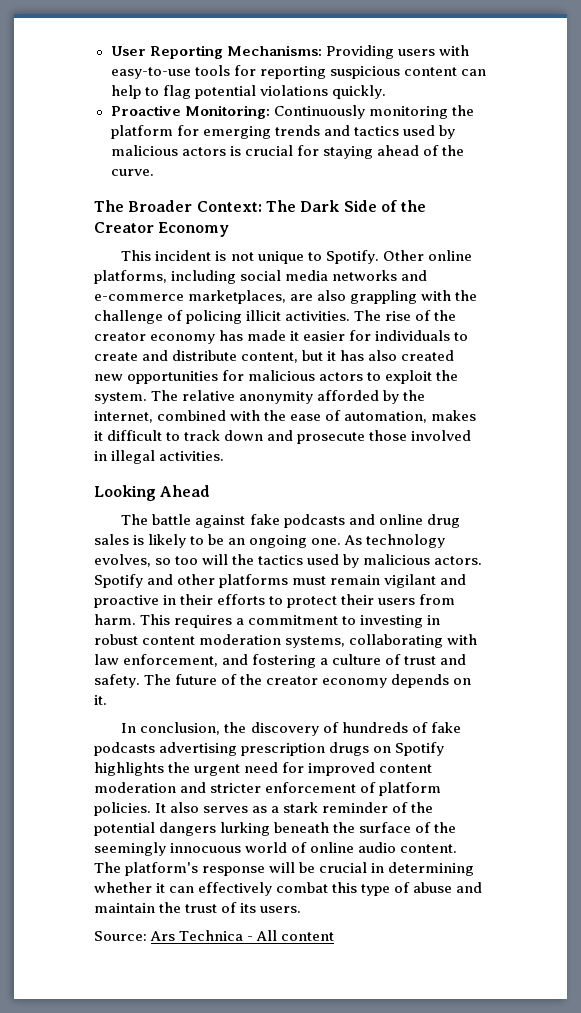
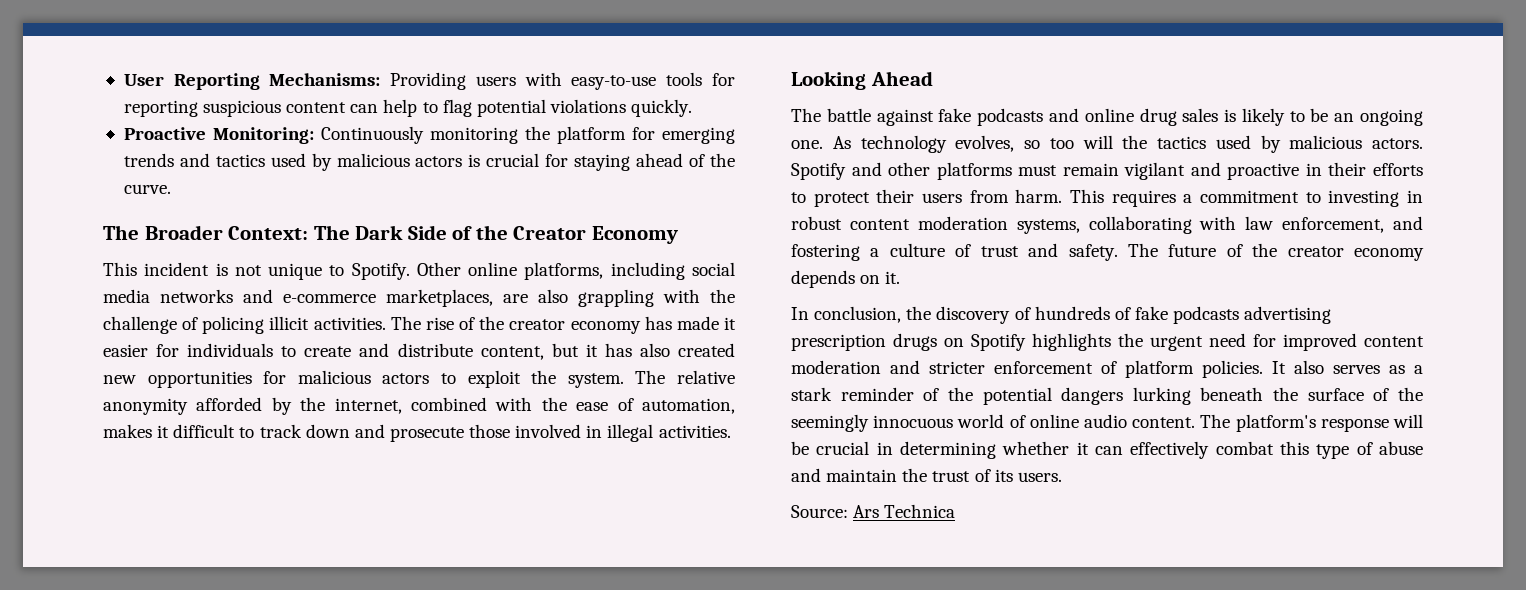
[247,930,335,941] - All content -> (956, 511) none

